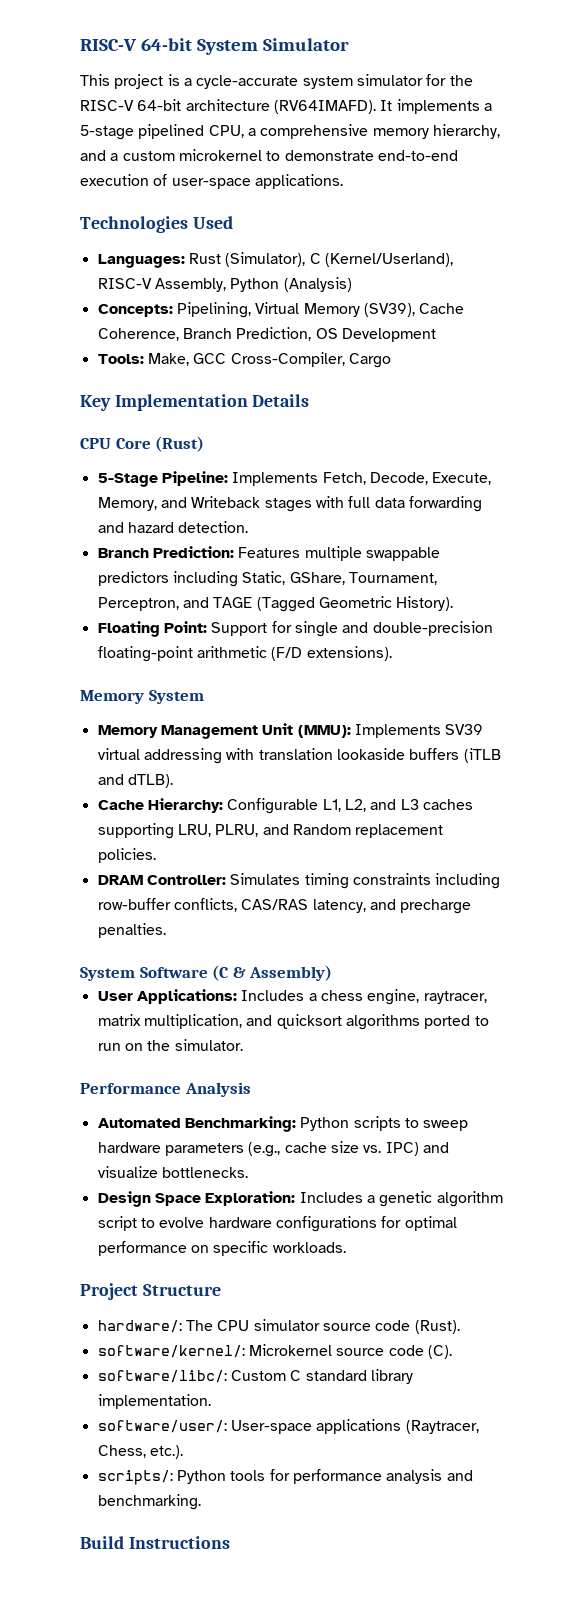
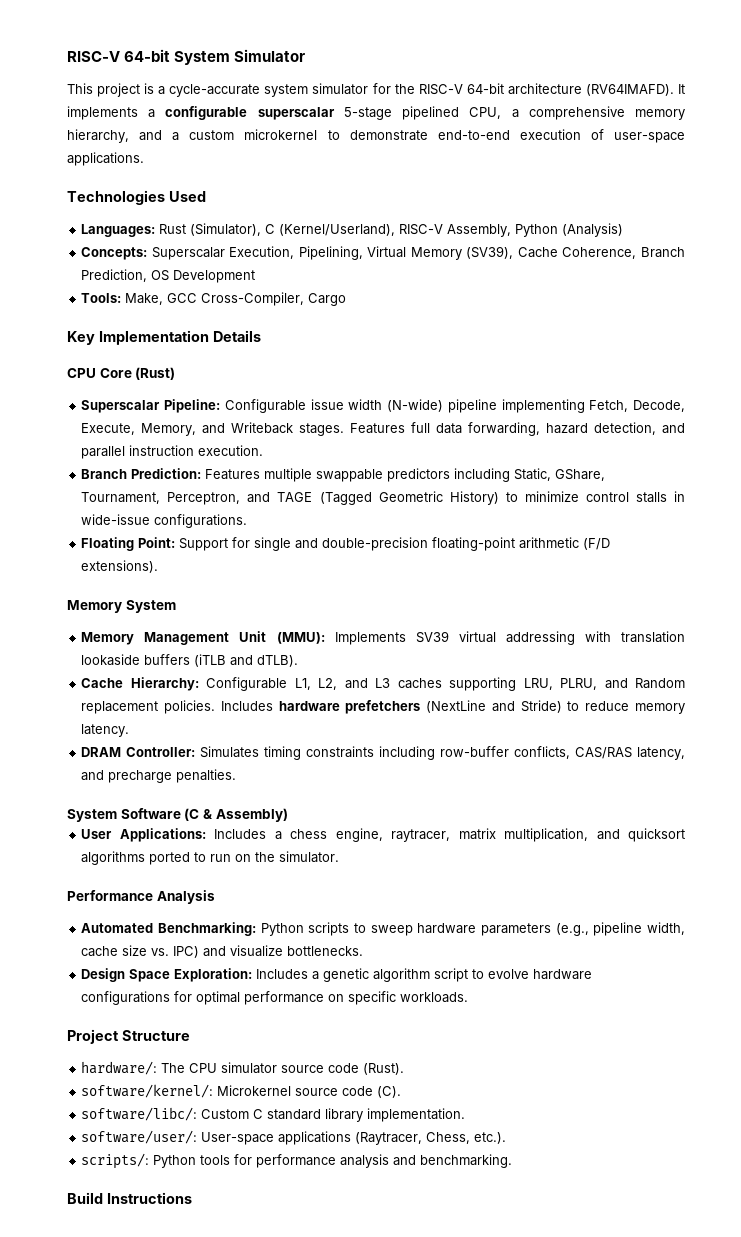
(492, 107) none -> [165,106,335,120] configurable superscalar
(173, 310) none -> [151,246,295,260] Superscalar Execution,
[97,471,319,487] 5-Stage Pipeline: Implements -> [81,399,585,413] Superscalar Pipeline: Configurable issue width (N-wide) pipeline implementing
[264,496,482,512] [97,521,249,533] stages with full data forwarding and hazard detection. -> [299,422,686,436] [81,445,264,459] stages. Features full data forwarding, hazard detection, and parallel instruction execution.
[396,596,454,611] History). -> [449,491,686,505] [81,514,248,528] History) to minimize control stalls in wide-issue configurations.
(156, 855) none -> [220,700,685,714] [81,724,130,737] Includes hardware prefetchers (NextLine and Stride) to reduce memory latency.
(281, 1149) none -> [593,922,685,936] pipeline width,

